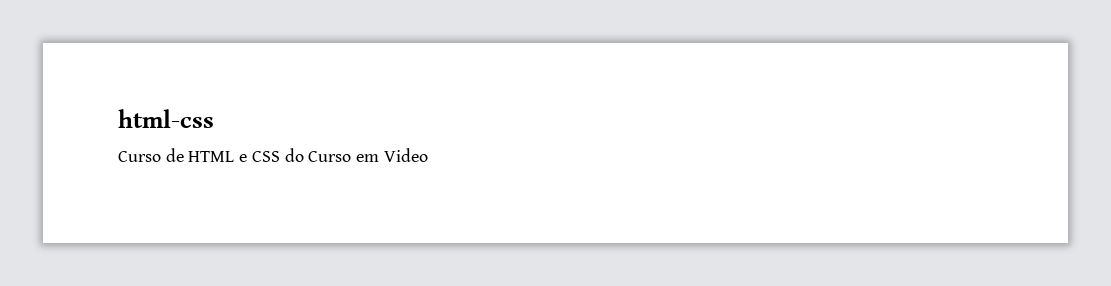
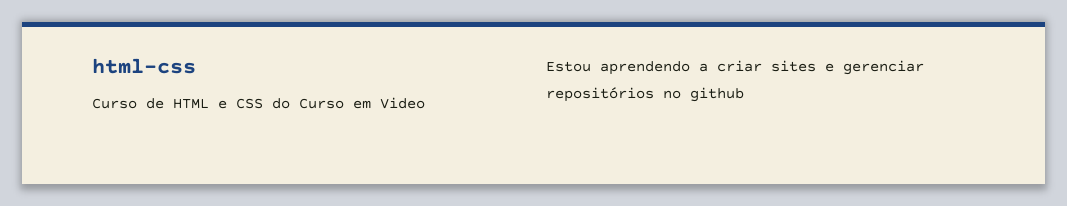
(428, 155) none -> [546,60,924,75] [546,87,744,102] // Estou aprendendo a criar sites e gerenciar repositórios no github

